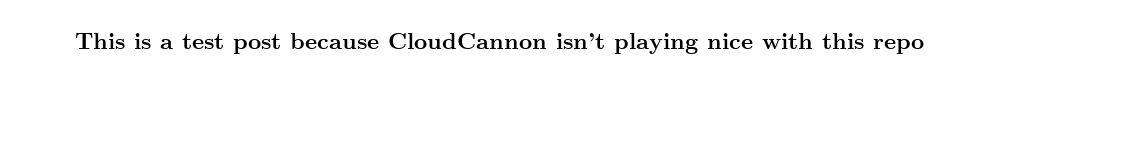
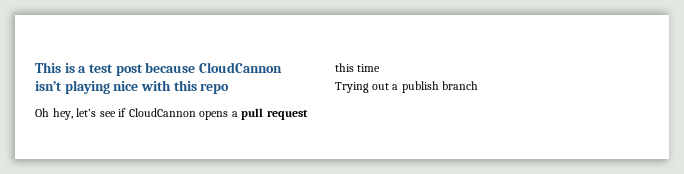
(924, 46) none -> [35,108,308,120] [335,63,381,72] [335,81,478,93] // Oh hey, let’s see if CloudCannon opens a pull request this time // Trying out a publish branch

